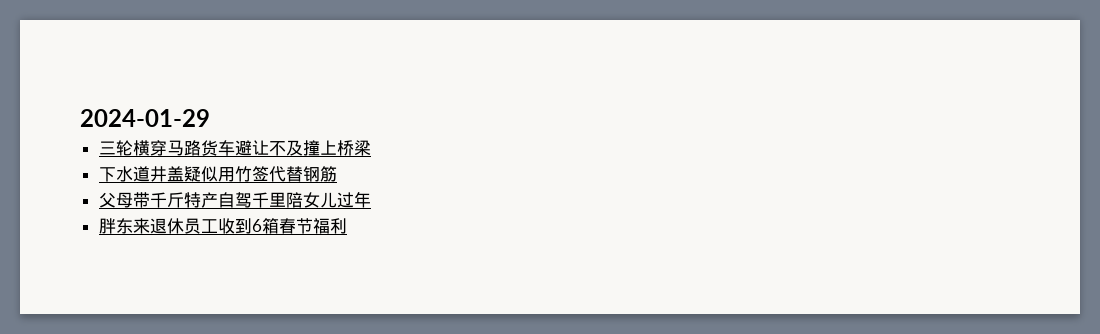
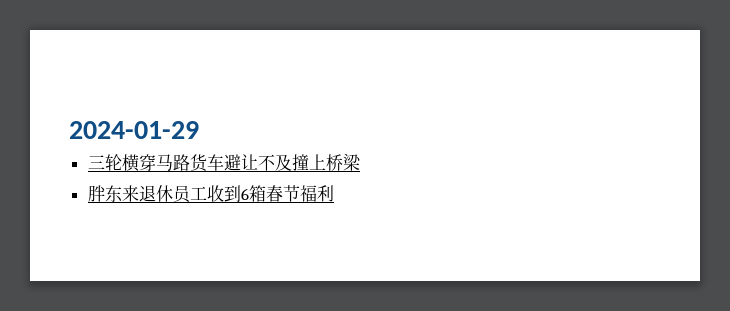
[98,166,337,182] [98,191,371,208] // 下水道井盖疑似用竹签代替钢筋 // 父母带千斤特产自驾千里陪女儿过年 -> (361, 162) none

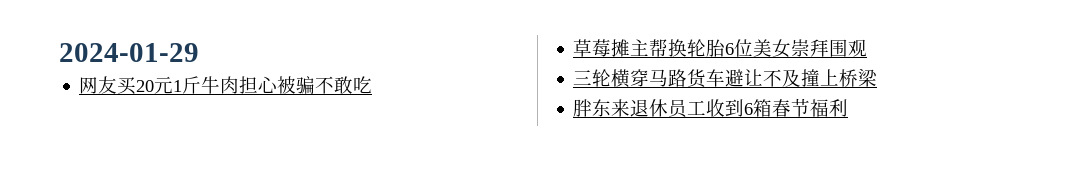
(199, 130) none -> [79,76,373,95] [573,39,868,58] // 网友买20元1斤牛肉担心被骗不敢吃 // 草莓摊主帮换轮胎6位美女崇拜围观

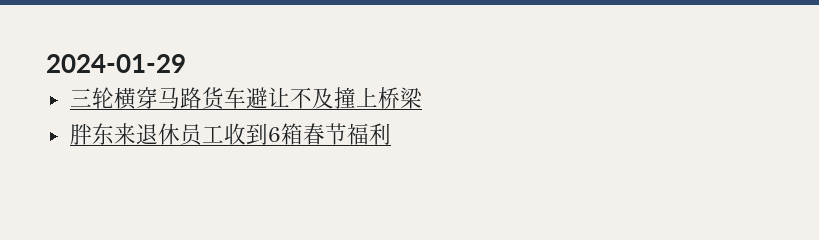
[79,76,373,95] [573,39,868,58] // 网友买20元1斤牛肉担心被骗不敢吃 // 草莓摊主帮换轮胎6位美女崇拜围观 -> (186, 63) none

